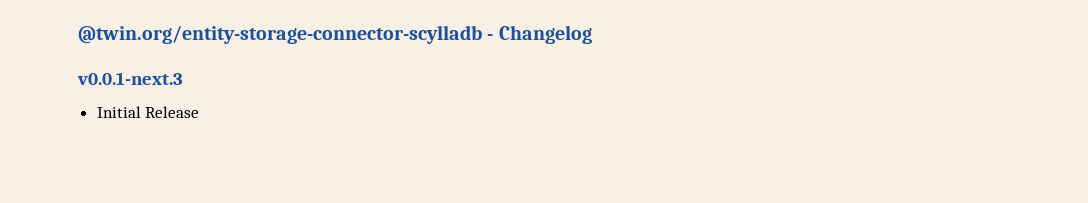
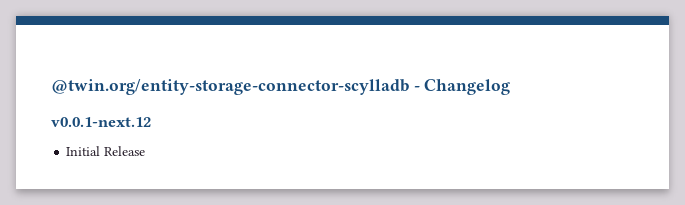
[77,72,183,85] v0.0.1-next.3 -> [51,117,151,127] v0.0.1-next.12

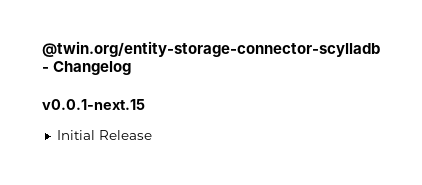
[51,117,151,127] v0.0.1-next.12 -> [42,99,145,110] v0.0.1-next.15

